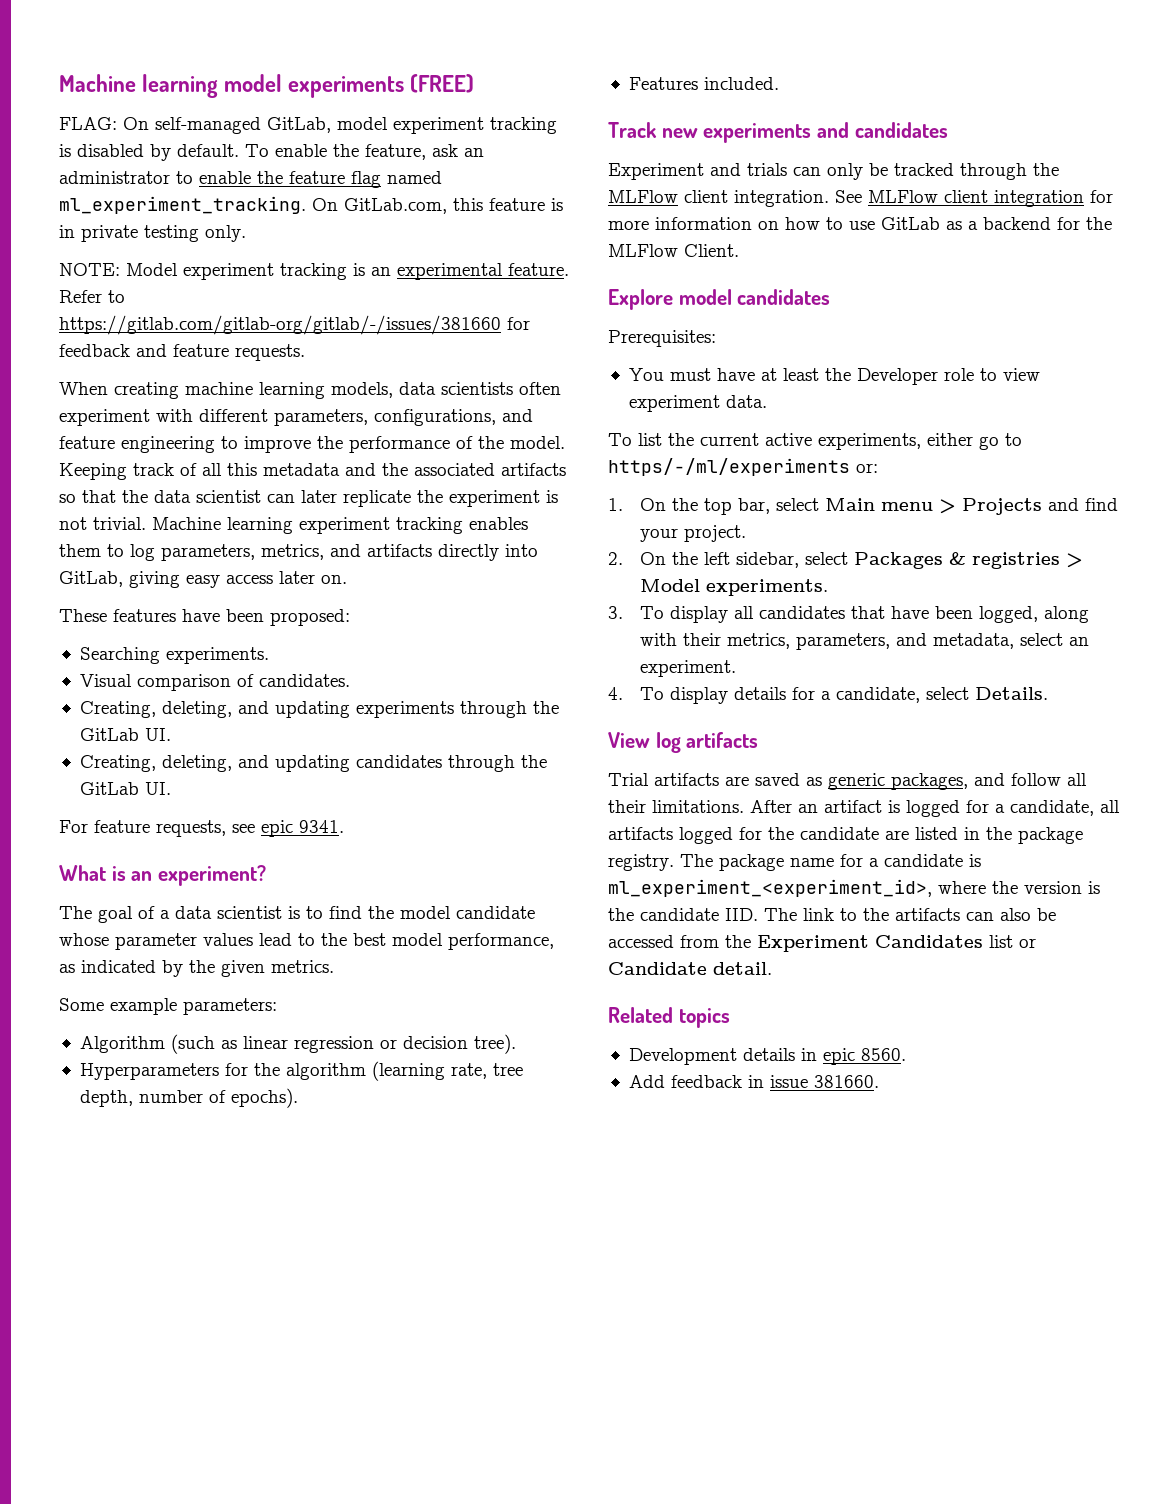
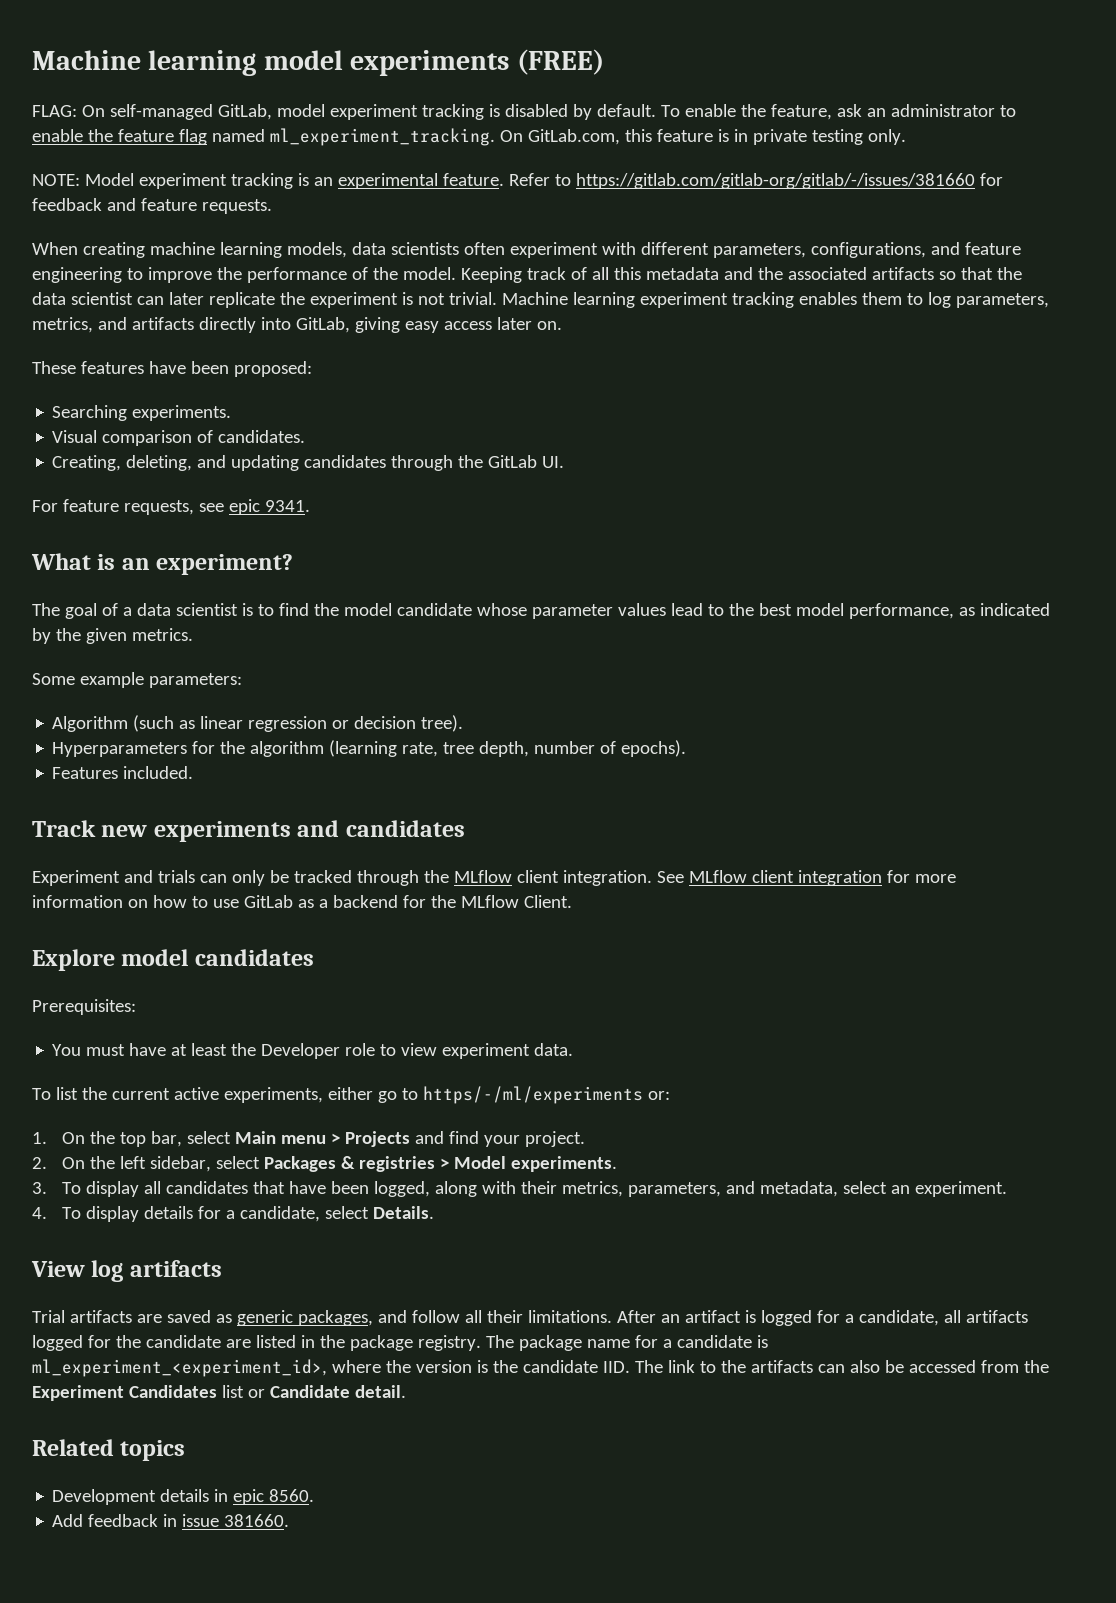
[79,701,559,718] [79,728,171,741] // Creating, deleting, and updating experiments through the GitLab UI. -> (306, 436) none
[608,190,678,203] MLFlow -> [453,870,512,883] MLflow
[868,190,938,203] MLFlow -> [688,870,747,883] MLflow
[608,244,678,257] MLFlow -> [460,895,519,908] MLflow

